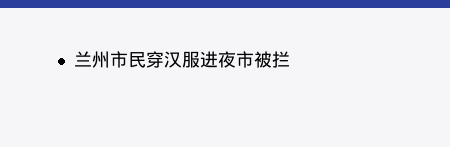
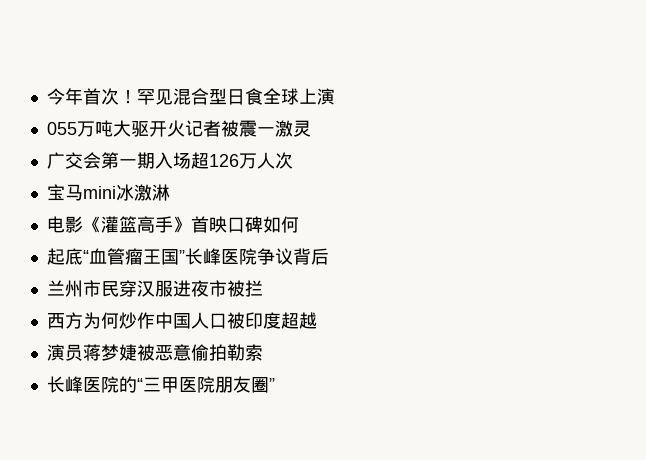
(73, 59) none -> [46,88,335,105] [46,120,311,137] [46,152,293,169] [46,184,170,201] [46,216,299,233] [46,248,329,265] 今年首次！罕见混合型日食全球上演 // 055万吨大驱开火记者被震一激灵 // 广交会第一期入场超126万人次 // 宝马mini冰激淋 // 电影《灌篮高手》首映口碑如何 // 起底“血管瘤王国”长峰医院争议背后 //
(290, 59) none -> [46,312,317,329] [46,344,263,361] [46,376,275,393] // 西方为何炒作中国人口被印度超越 // 演员蒋梦婕被恶意偷拍勒索 // 长峰医院的“三甲医院朋友圈”

